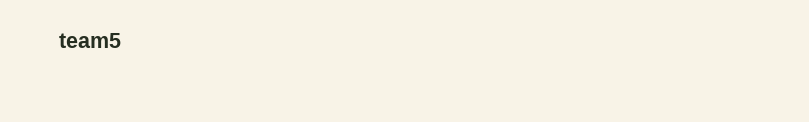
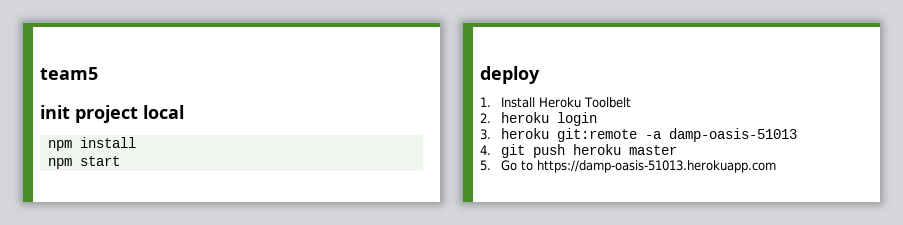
(121, 40) none -> [40,105,184,123] [47,137,136,151] [47,156,120,169] [480,66,540,84] [480,97,631,108] [480,112,597,126] [480,128,797,142] [480,144,677,158] [480,160,776,173] // init project local // npm install // npm start // deploy // 1. Install Heroku Toolbelt // 2. heroku login // 3. heroku git:remote -a damp-oasis-51013 // 4. git push heroku master // 5. Go to https://damp-oasis-51013.herokuapp.com

